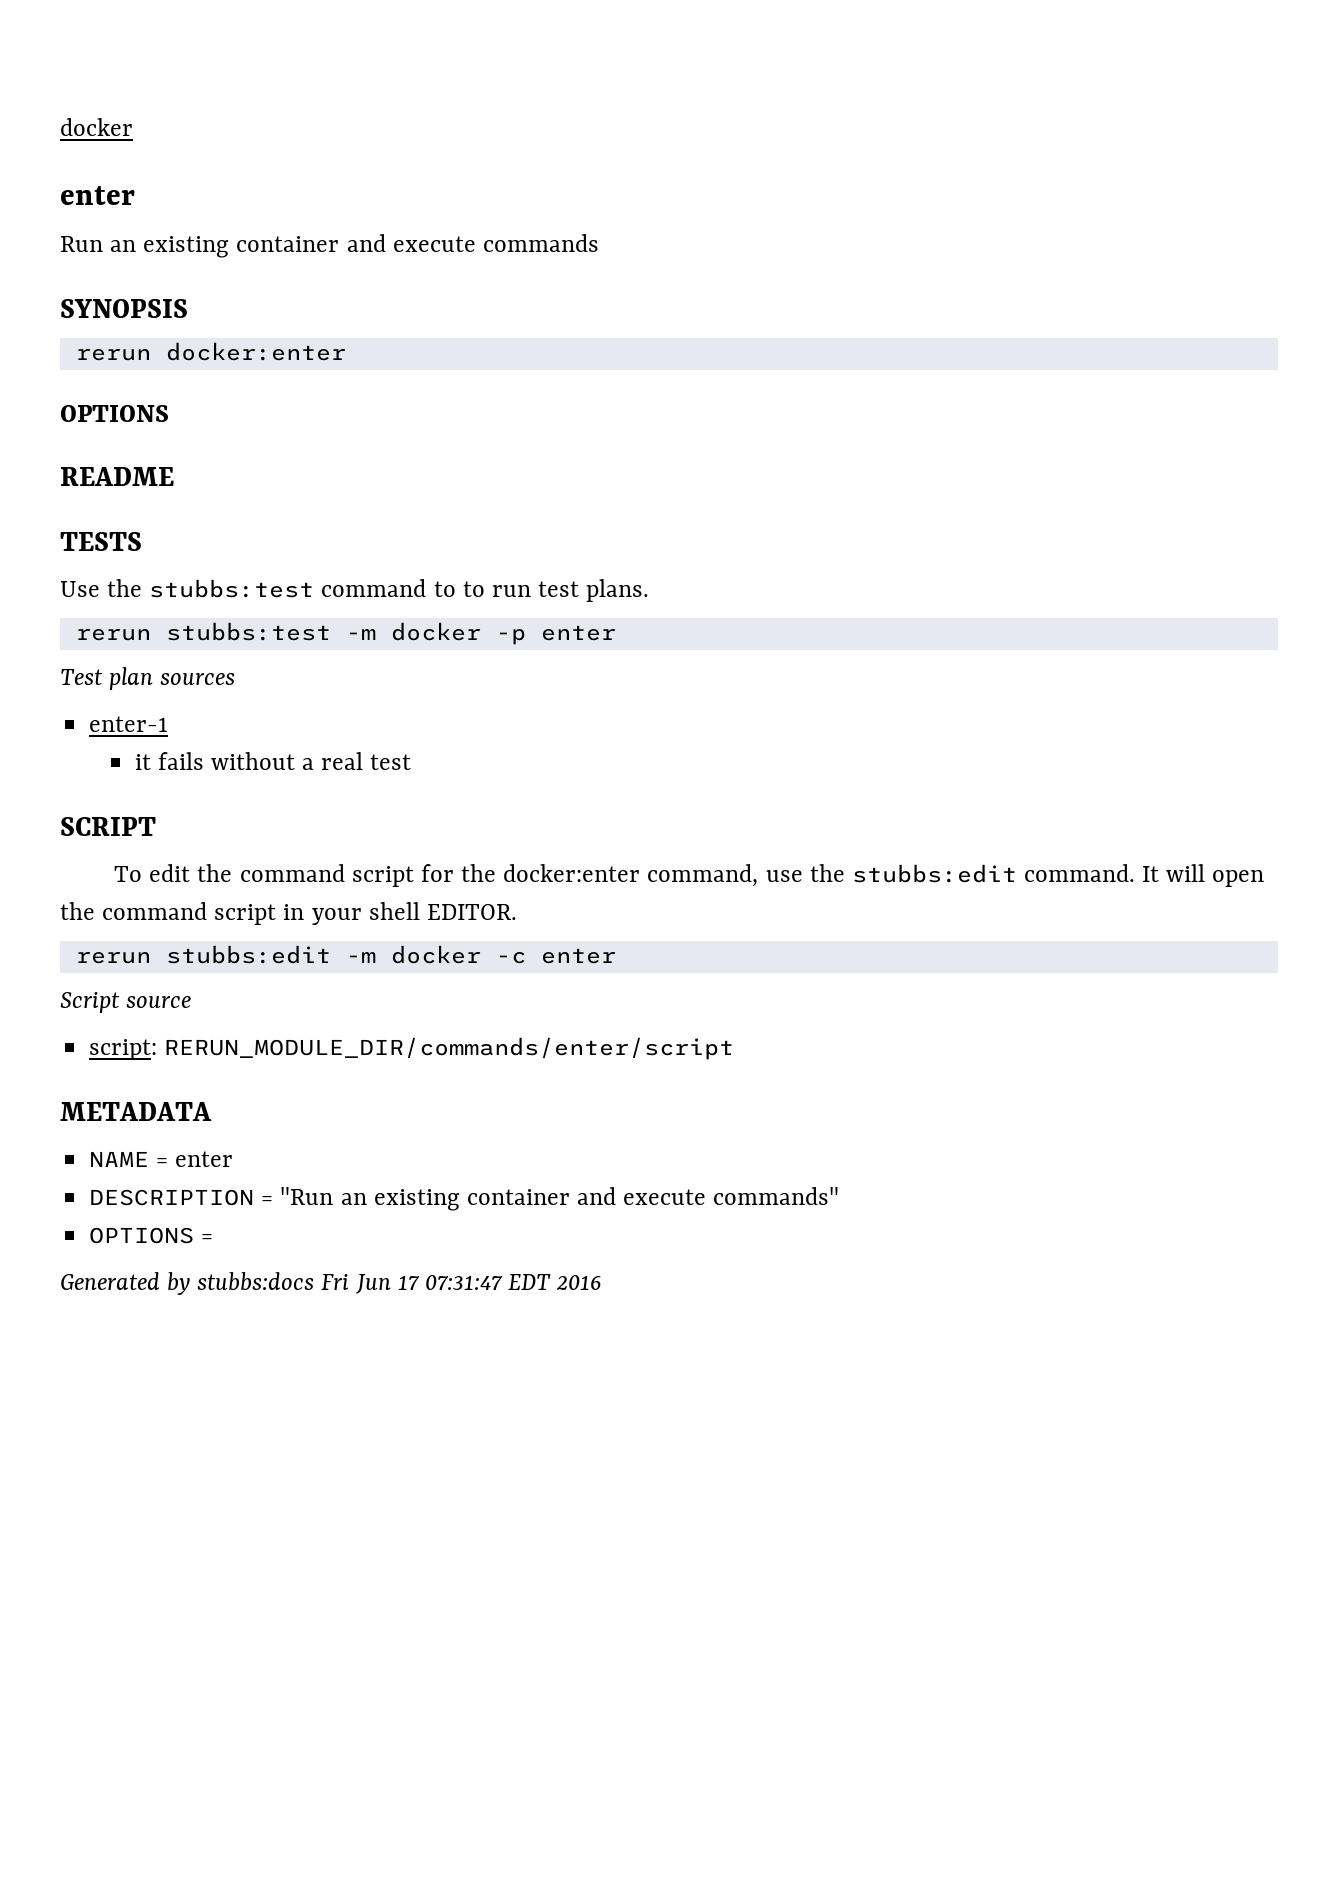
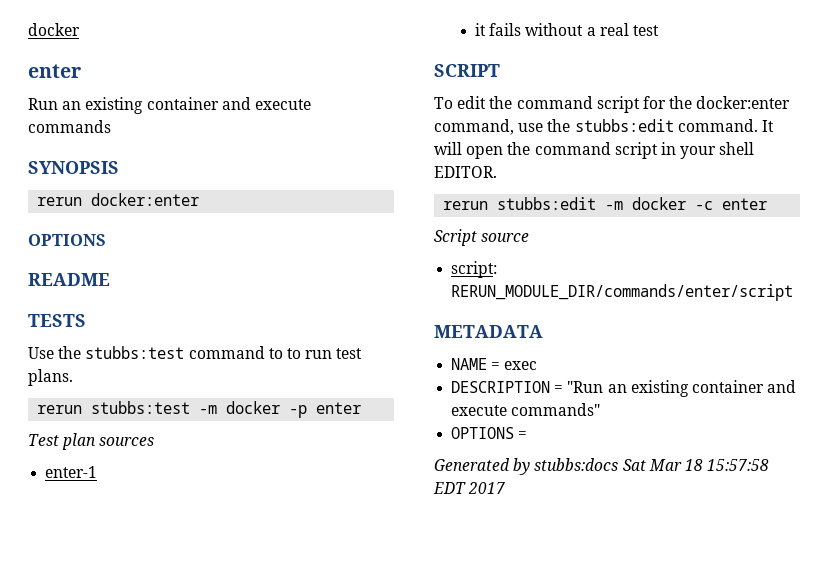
[175,1151,234,1167] enter -> [504,361,538,370] exec
[321,1274,603,1294] Fri Jun 17 07:31:47 EDT 2016 -> [622,459,770,471] [433,482,506,494] Sat Mar 18 15:57:58 EDT 2017

